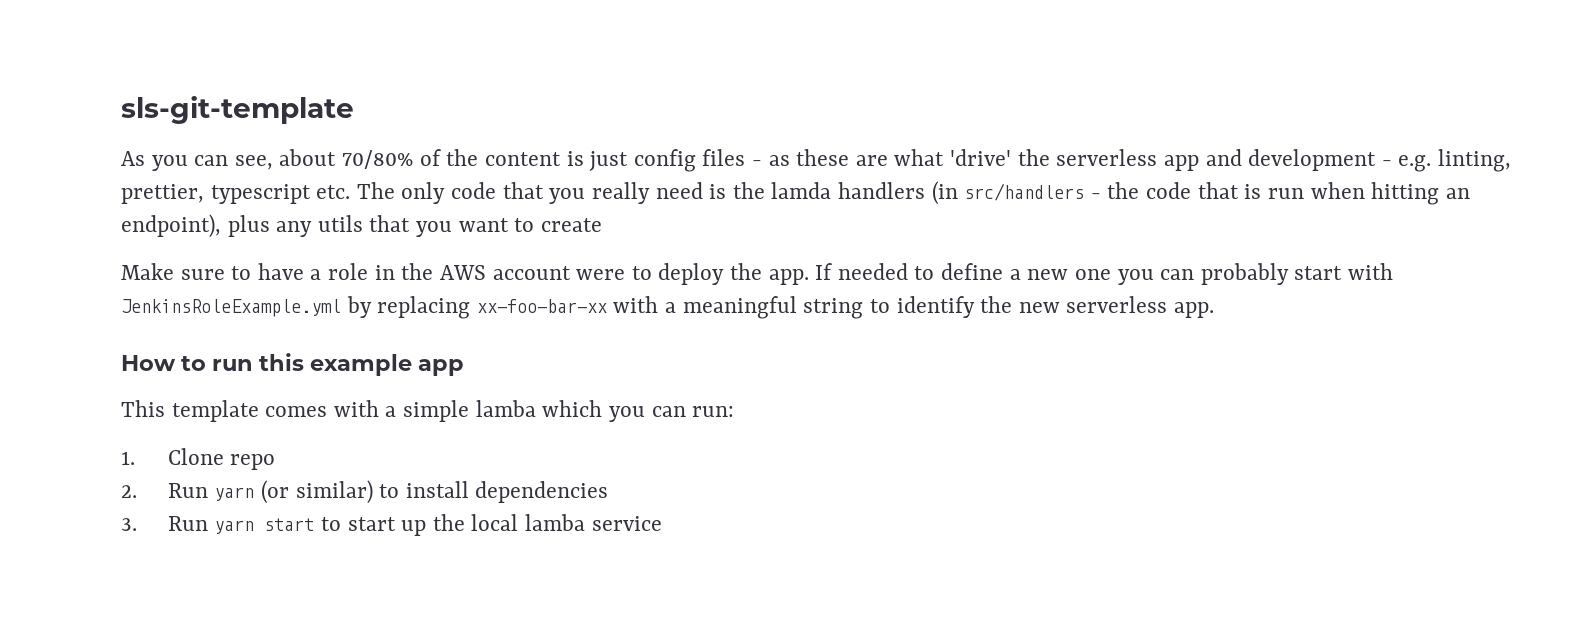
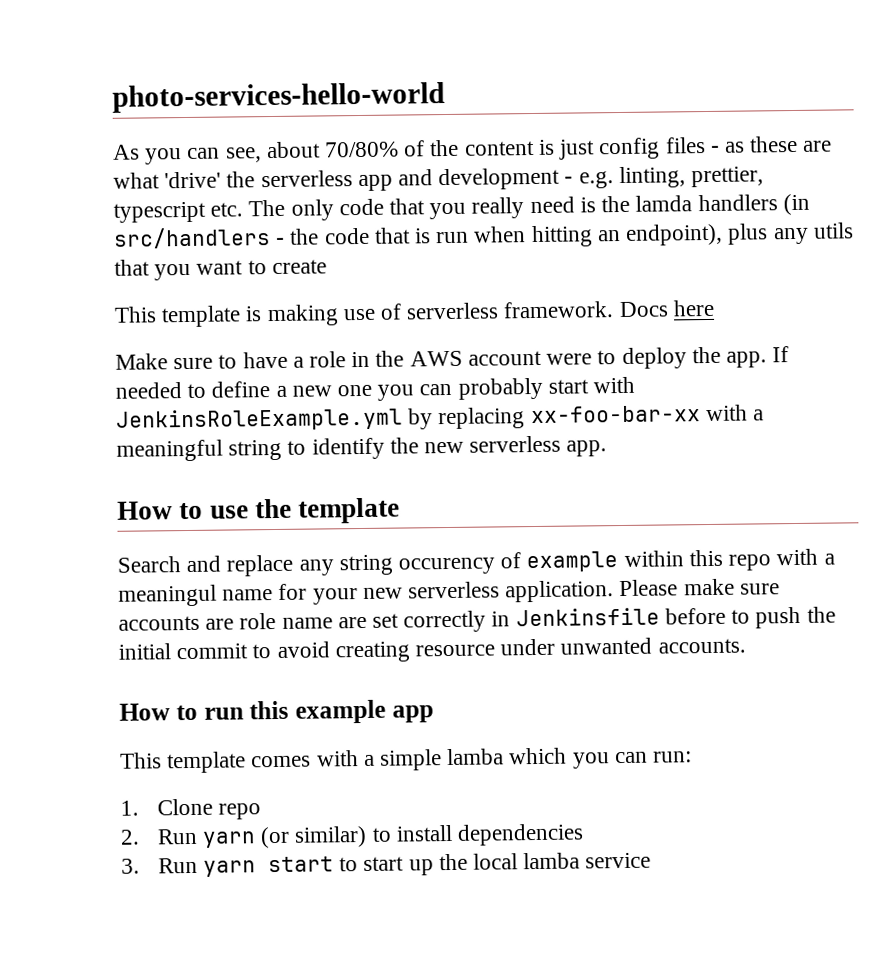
[121,96,354,124] sls-git-template -> [112,82,445,113] photo-services-hello-world
(602, 225) none -> [114,299,715,328] // This template is making use of serverless framework. Docs here
(1214, 310) none -> [117,497,401,524] [117,548,835,577] [118,578,780,607] [118,606,836,633] [118,637,746,663] // How to use the template // Search and replace any string occurency of example within this repo with a meaningul name for your new serverless application. Please make sure accounts are role name are set correctly in Jenkinsfile before to push the initial commit to avoid creating resource under unwanted accounts.

